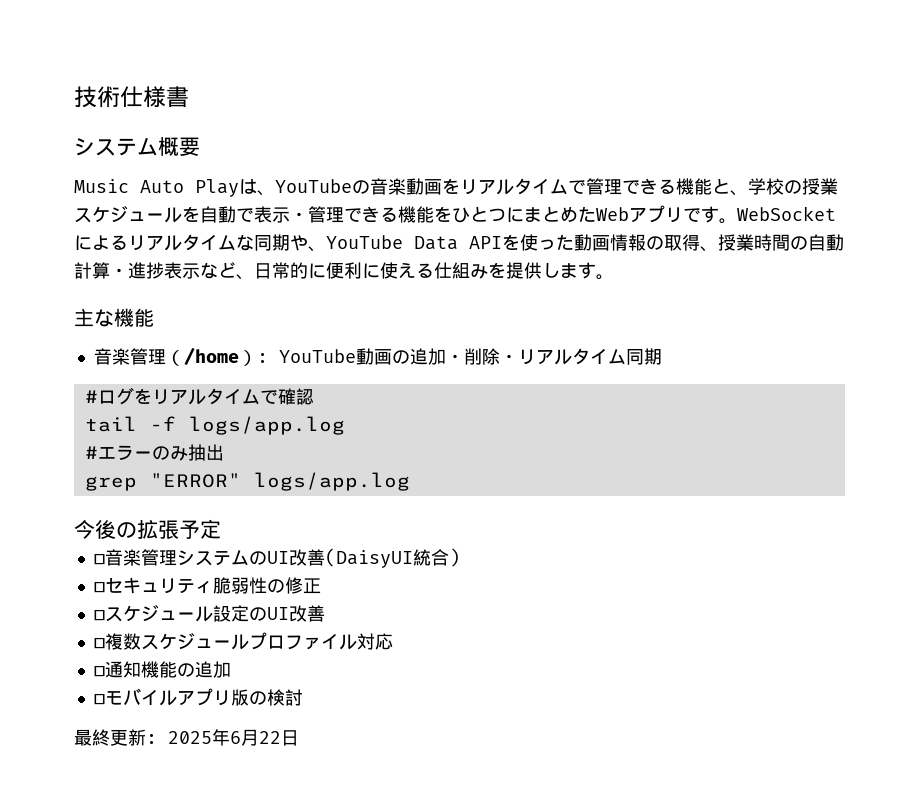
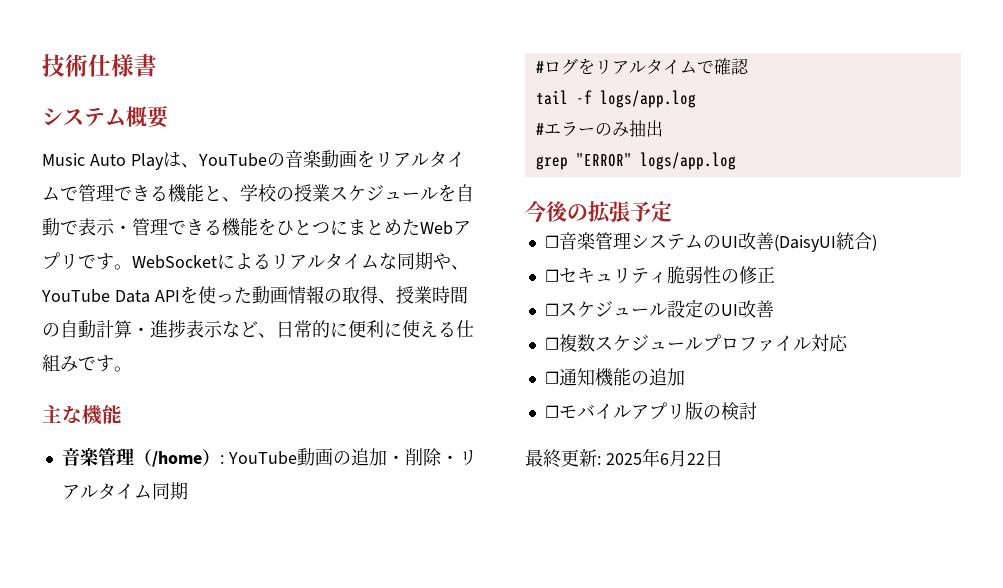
[488,262,578,279] を提供しま -> [78,356,96,371] で

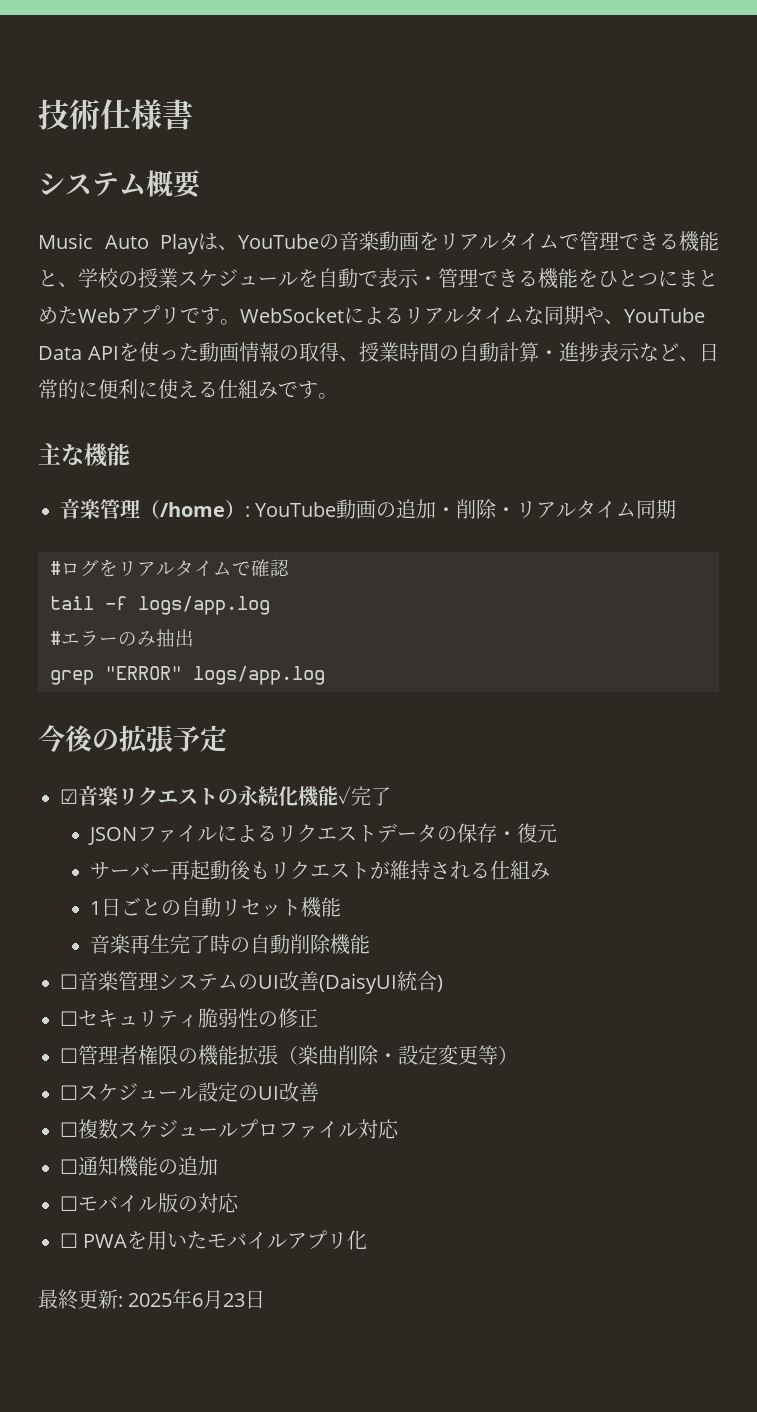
(672, 211) none -> [60,785,391,807] [87,823,557,845] [89,860,550,880] [89,897,341,918] [89,934,370,955] // ☑音楽リクエストの永続化機能✓完了 // JSONファイルによるリクエストデータの保存・復元 // サーバー再起動後もリクエストが維持される仕組み // 1日ごとの自動リセット機能 // 音楽再生完了時の自動削除機能
(775, 274) none -> [60,1045,518,1066] // ☐管理者権限の機能拡張（楽曲削除・設定変更等）
[630,402,757,420] アプリ版の検討 -> [158,1193,239,1213] [60,1230,368,1250] 版の対応 // ☐ PWAを用いたモバイルアプリ化
[686,453,705,465] 22 -> [223,1293,246,1307] 23

